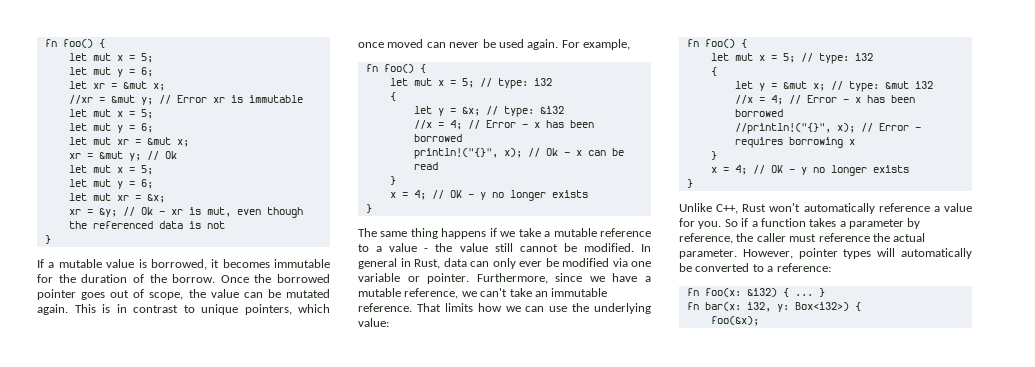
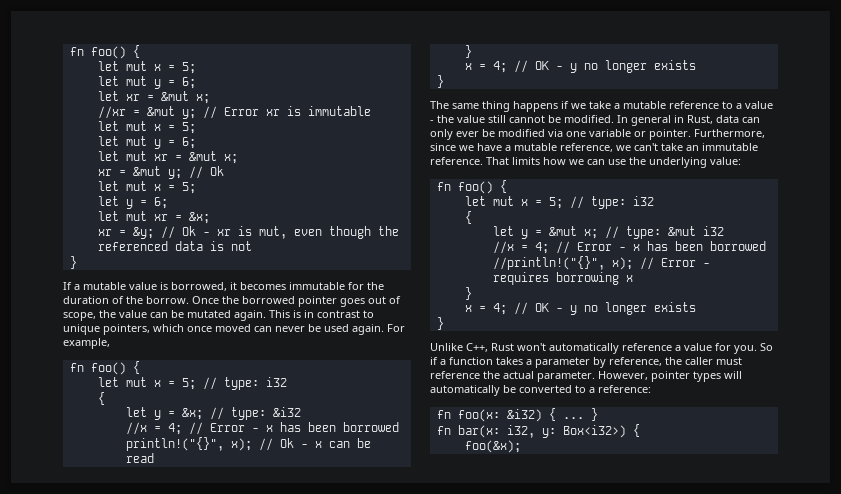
[92,179,111,187] mut -> (119, 201) none

